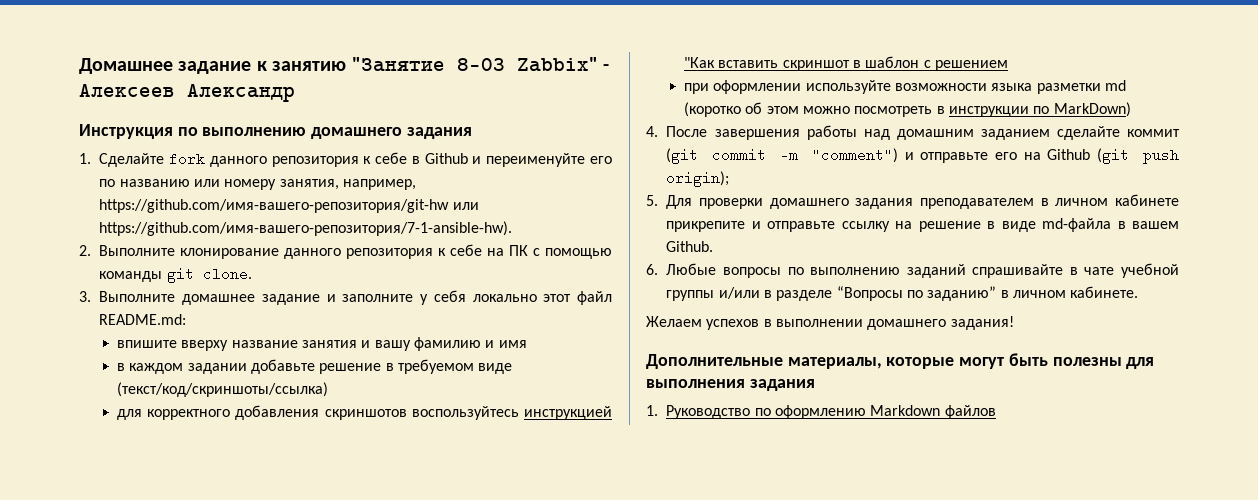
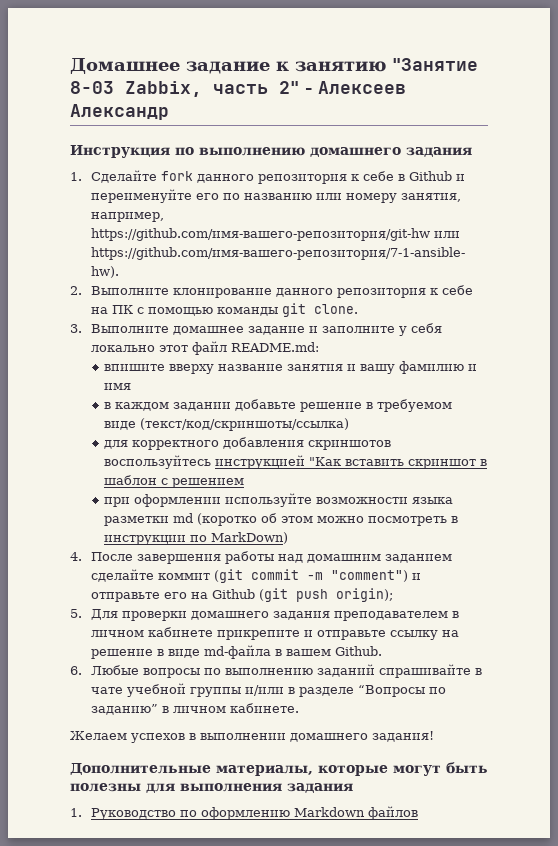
[516,57,598,72] Zabbix" -> [125,81,299,97] Zabbix, часть 2"

